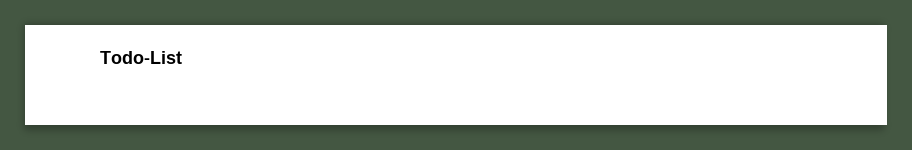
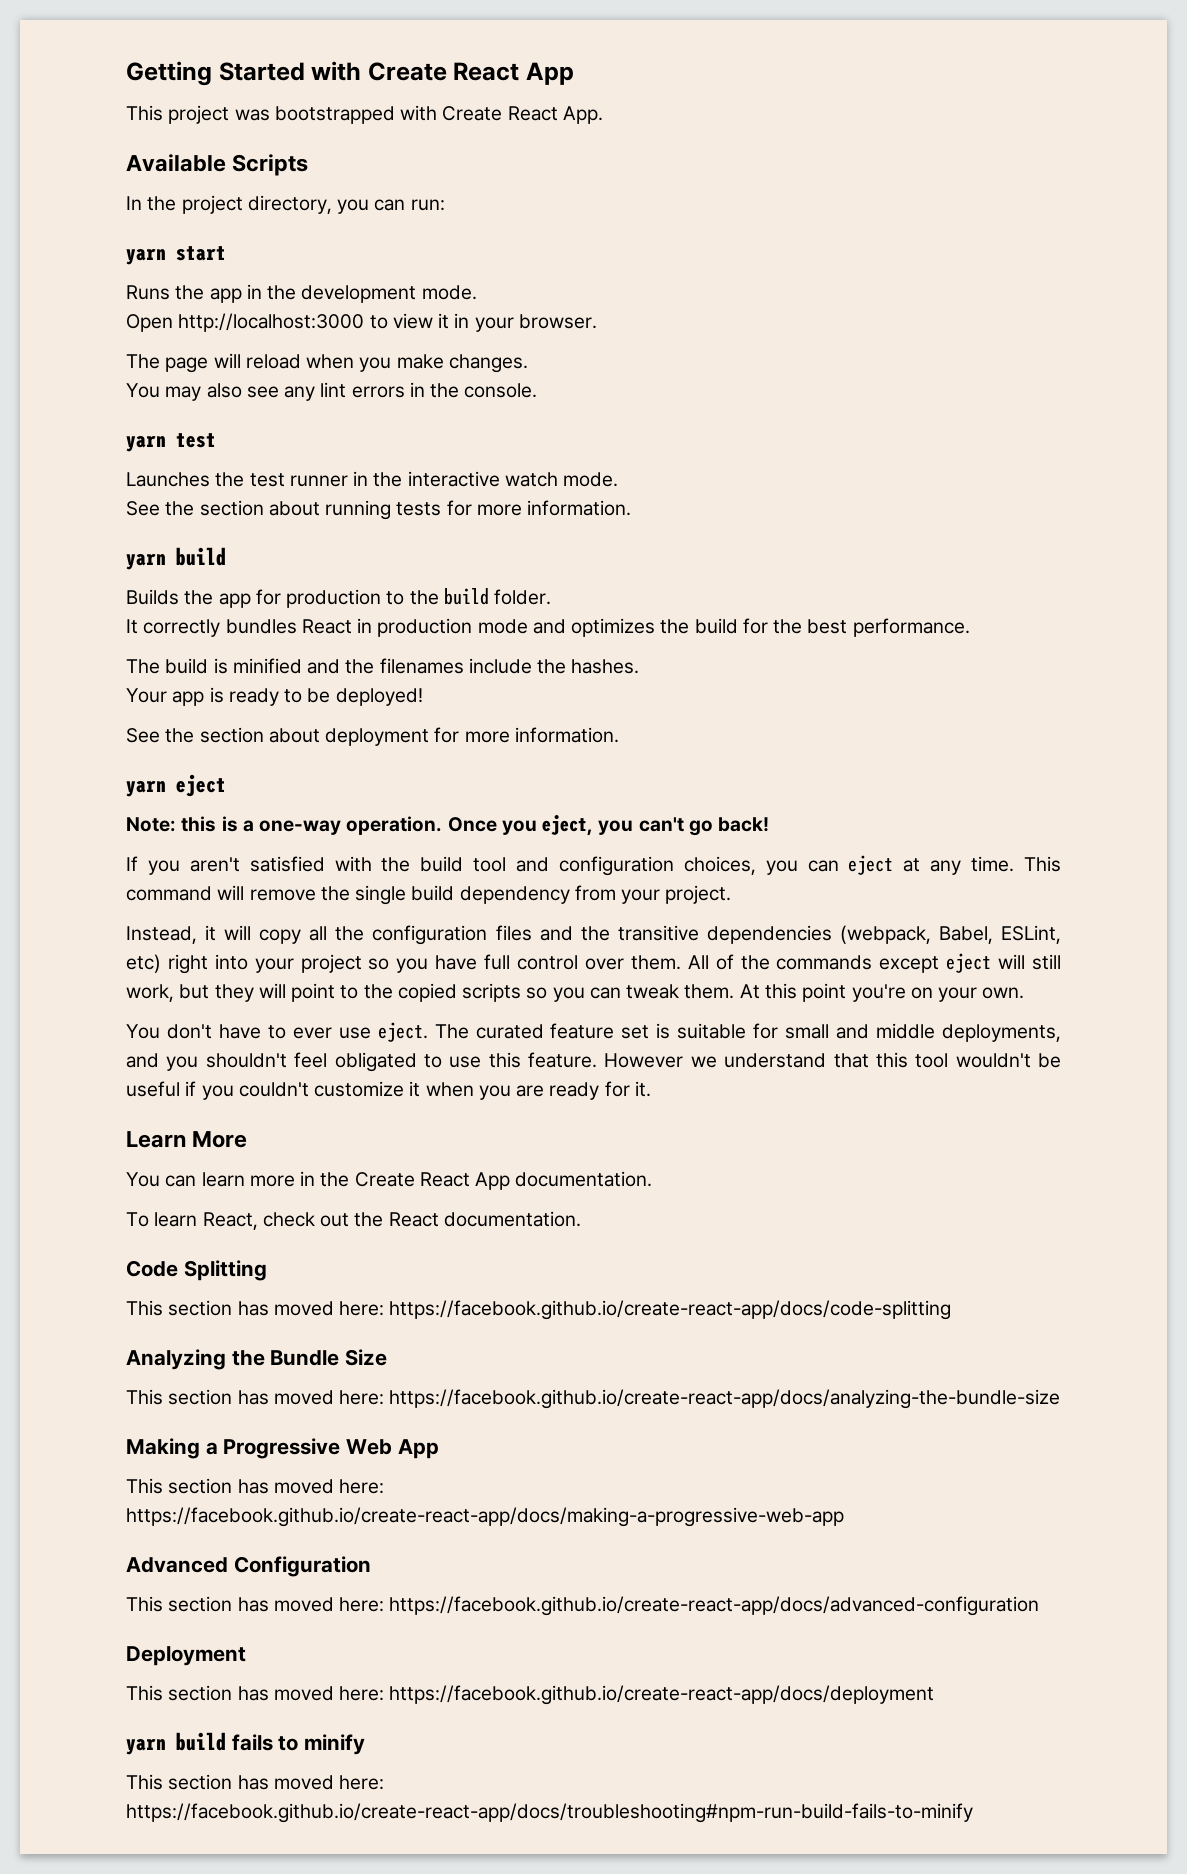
[100,51,182,64] Todo-List -> [126,61,575,86] [126,105,603,124] [126,154,309,176] [126,195,445,214] [126,246,226,265] [126,284,477,303] [126,313,597,332] [126,353,528,373] [126,382,538,401] [126,433,216,452] [126,471,619,487] [126,500,632,520] [126,547,226,570] [126,588,552,608] [126,618,970,637] [126,658,640,674] [126,687,423,706] [126,727,619,746] [126,774,226,797] [126,815,770,836] [126,855,1061,876] [126,885,732,905] [126,925,1061,945] [126,953,1062,974] [126,983,1025,1002] [126,1022,1062,1042] [126,1052,1061,1072] [126,1081,651,1100] [126,1131,248,1148] [126,1171,653,1190] [126,1211,581,1230] [126,1260,267,1281] [126,1300,952,1320] [126,1349,388,1370] [126,1389,1061,1409] [126,1438,439,1459] [126,1478,385,1494] [126,1507,844,1527] [126,1556,371,1577] [126,1596,1040,1616] [126,1646,246,1666] [126,1685,935,1705] [126,1732,366,1755] [126,1774,385,1790] [126,1803,973,1823] Getting Started with Create React App // This project was bootstrapped with Create React App. // Available Scripts // In the project directory, you can run: // yarn start // Runs the app in the development mode. // Open http://localhost:3000 to view it in your browser. // The page will reload when you make changes. // You may also see any lint errors in the console. // yarn test // Launches the test runner in the interactive watch mode. // See the section about running tests for more information. // yarn build // Builds the app for production to the build folder. // It correctly bundles React in production mode and optimizes the build for the best performance. // The build is minified and the filenames include the hashes. // Your app is ready to be deployed! // See the section about deployment for more information. // yarn eject // Note: this is a one-way operation. Once you eject, you can't go back! // If you aren't satisfied with the build tool and configuration choices, you can eject at any time. This command will remove the single build dependency from your project. // Instead, it will copy all the configuration files and the transitive dependencies (webpack, Babel, ESLint, etc) right into your project so you have full control over them. All of the commands except eject will still work, but they will point to the copied scripts so you can tweak them. At this point you're on your own. // You don't have to ever use eject. The curated feature set is suitable for small and middle deployments, and you shouldn't feel obligated to use this feature. However we understand that this tool wouldn't be useful if you couldn't customize it when you are ready for it. // Learn More // You can learn more in the Create React App documentation. // To learn React, check out the React documentation. // Code Splitting // This section has moved here: https://facebook.github.io/create-react-app/docs/code-splitting // Analyzing the Bundle Size // This section has moved here: https://facebook.github.io/create-react-app/docs/analyzing-the-bundle-size // Making a Progressive Web App // This section has moved here: https://facebook.github.io/create-react-app/docs/making-a-progressive-web-app // Advanced Configuration // This section has moved here: https://facebook.github.io/create-react-app/docs/advanced-configuration // Deployment // This section has moved here: https://facebook.github.io/create-react-app/docs/deployment // yarn build fails to minify // This section has moved here: https://facebook.github.io/create-react-app/docs/troubleshooting#npm-run-build-fails-to-minify

